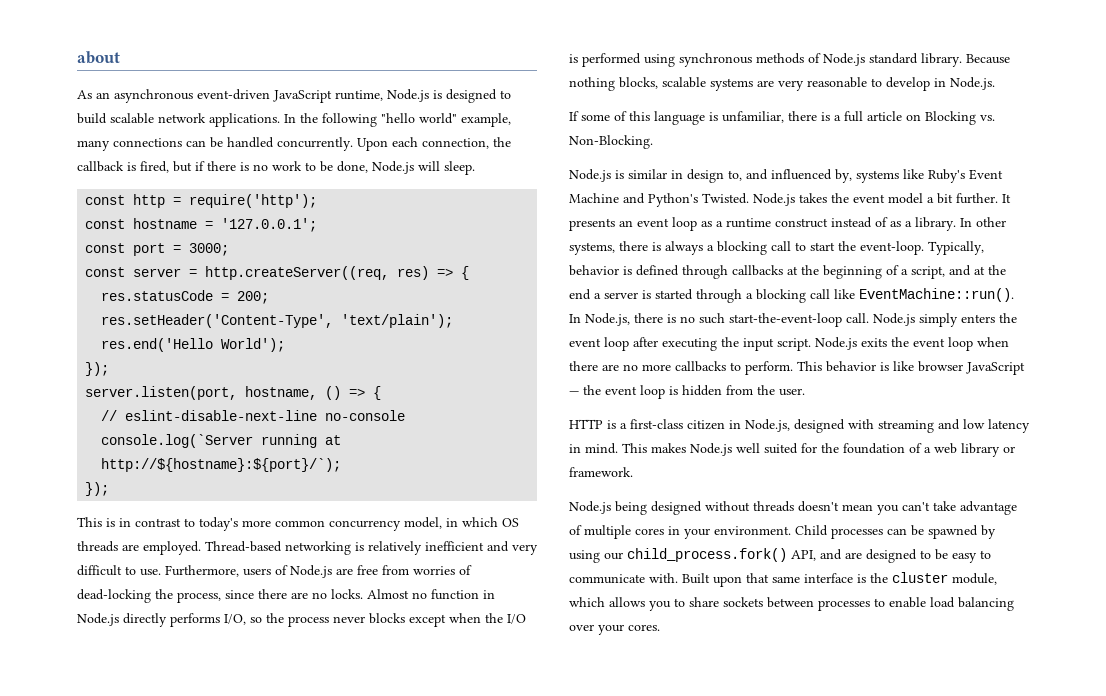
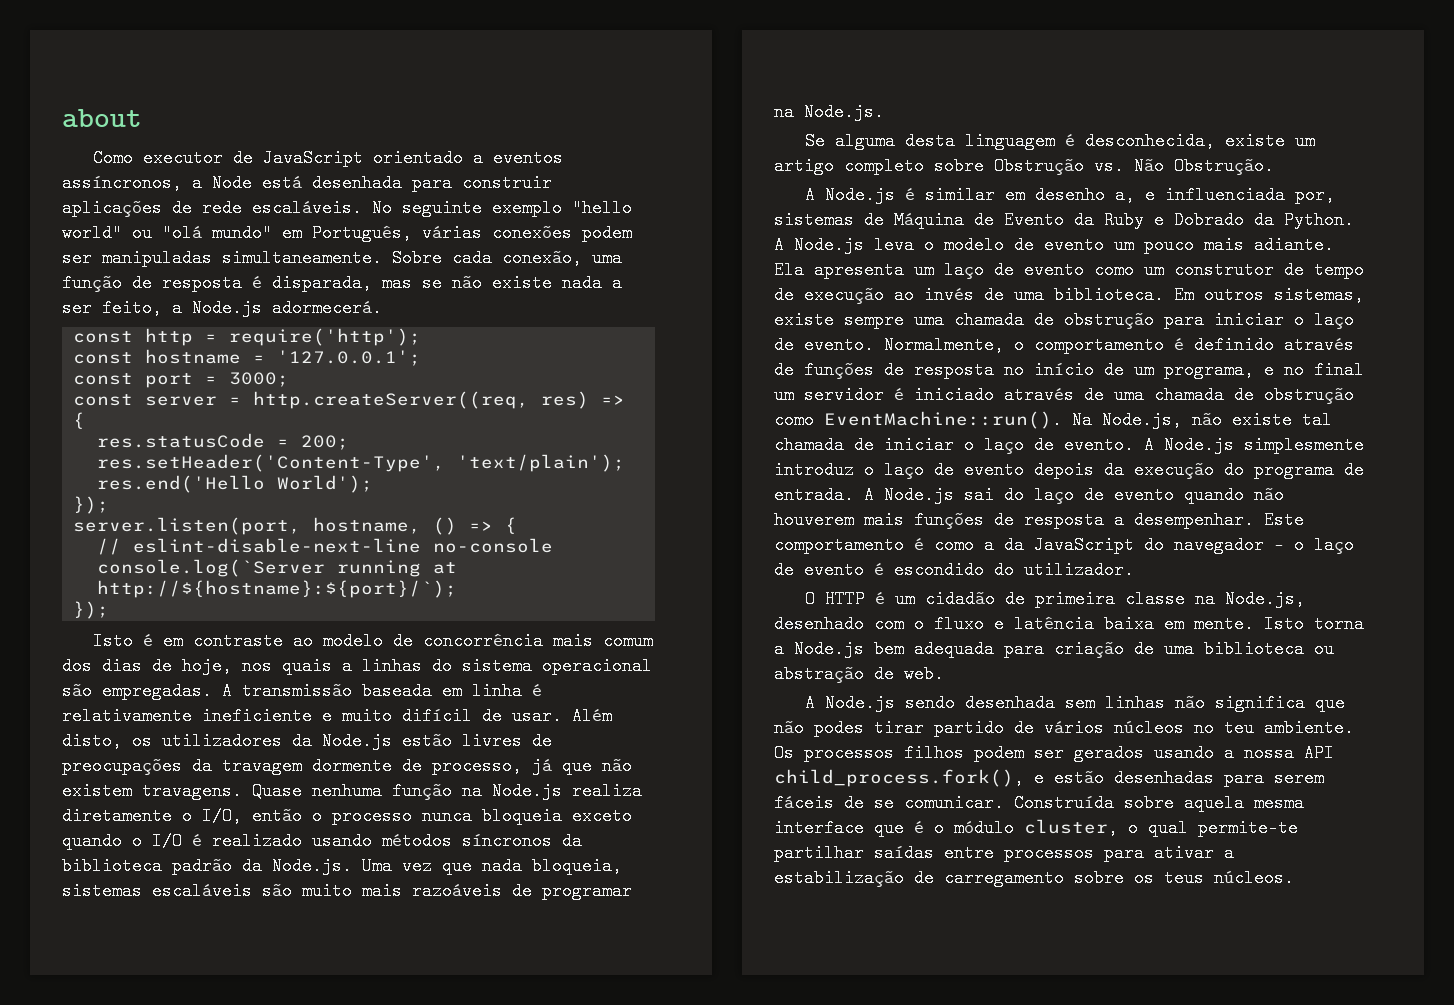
[77,89,511,103] [77,113,511,127] [77,137,511,151] [77,161,475,175] As an asynchronous event-driven JavaScript runtime, Node.js is designed to build scalable network applications. In the following "hello world" example, many connections can be handled concurrently. Upon each connection, the callback is fired, but if there is no work to be done, Node.js will sleep. -> [93,149,564,167] [62,174,552,192] [62,199,632,217] [62,224,632,242] [62,249,622,267] [62,274,622,292] [62,299,382,317] Como executor de JavaScript orientado a eventos assíncronos, a Node está desenhada para construir aplicações de rede escaláveis. No seguinte exemplo "hello world" ou "olá mundo" em Português, várias conexões podem ser manipuladas simultaneamente. Sobre cada conexão, uma função de resposta é disparada, mas se não existe nada a ser feito, a Node.js adormecerá.
[77,517,519,531] [77,541,538,555] [77,565,472,578] [77,589,495,603] [77,613,526,627] [569,53,1010,67] [569,77,995,91] [569,111,995,125] [569,135,653,149] [569,169,1003,183] [569,193,1011,207] [569,217,1006,231] [569,241,984,255] [569,265,1006,279] [569,288,1014,303] [569,313,1017,327] [569,337,1009,351] [569,361,1025,375] [569,385,805,399] [569,419,1030,433] [569,443,1015,457] [569,467,633,477] [569,501,1017,515] [569,525,996,539] [569,548,991,563] [569,572,997,587] [569,597,1014,611] [569,624,660,635] This is in contrast to today's more common concurrency model, in which OS threads are employed. Thread-based networking is relatively inefficient and very difficult to use. Furthermore, users of Node.js are free from worries of dead-locking the process, since there are no locks. Almost no function in Node.js directly performs I/O, so the process never blocks except when the I/O is performed using synchronous methods of Node.js standard library. Because nothing blocks, scalable systems are very reasonable to develop in Node.js. // If some of this language is unfamiliar, there is a full article on Blocking vs. Non-Blocking. // Node.js is similar in design to, and influenced by, systems like Ruby's Event Machine and Python's Twisted. Node.js takes the event model a bit further. It presents an event loop as a runtime construct instead of as a library. In other systems, there is always a blocking call to start the event-loop. Typically, behavior is defined through callbacks at the beginning of a script, and at the end a server is started through a blocking call like EventMachine::run(). In Node.js, there is no such start-the-event-loop call. Node.js simply enters the event loop after executing the input script. Node.js exits the event loop when there are no more callbacks to perform. This behavior is like browser JavaScript — the event loop is hidden from the user. // HTTP is a first-class citizen in Node.js, designed with streaming and low latency in mind. This makes Node.js well suited for the foundation of a web library or framework. // Node.js being designed without threads doesn't mean you can't take advantage of multiple cores in your environment. Child processes can be spawned by using our child_process.fork() API, and are designed to be easy to communicate with. Built upon that same interface is the cluster module, which allows you to share sockets between processes to enable load balancing over your cores. -> [93,632,654,650] [62,657,652,675] [62,682,542,700] [62,707,612,725] [62,732,552,750] [62,757,632,775] [62,782,642,800] [62,807,632,825] [62,832,582,850] [62,857,622,875] [62,882,632,900] [774,103,884,121] [805,132,1316,150] [774,157,1274,175] [805,186,1336,204] [774,211,1354,229] [774,236,1334,254] [774,261,1364,279] [774,286,1364,304] [774,311,1354,329] [774,336,1354,354] [774,361,1364,379] [774,386,1354,404] [774,411,1332,429] [774,436,1364,454] [774,461,1364,479] [774,486,1284,504] [774,511,1304,529] [774,536,1354,554] [774,561,1134,579] [805,590,1306,608] [774,615,1364,633] [774,640,1334,658] [774,665,944,683] [805,694,1346,712] [774,719,1354,737] [774,744,1334,762] [774,769,1324,787] [774,794,1304,812] [774,819,1298,837] [774,844,1234,862] [774,869,1294,887] Isto é em contraste ao modelo de concorrência mais comum dos dias de hoje, nos quais a linhas do sistema operacional são empregadas. A transmissão baseada em linha é relativamente ineficiente e muito difícil de usar. Além disto, os utilizadores da Node.js estão livres de preocupações da travagem dormente de processo, já que não existem travagens. Quase nenhuma função na Node.js realiza diretamente o I/O, então o processo nunca bloqueia exceto quando o I/O é realizado usando métodos síncronos da biblioteca padrão da Node.js. Uma vez que nada bloqueia, sistemas escaláveis são muito mais razoáveis de programar na Node.js. // Se alguma desta linguagem é desconhecida, existe um artigo completo sobre Obstrução vs. Não Obstrução. // A Node.js é similar em desenho a, e influenciada por, sistemas de Máquina de Evento da Ruby e Dobrado da Python. A Node.js leva o modelo de evento um pouco mais adiante. Ela apresenta um laço de evento como um construtor de tempo de execução ao invés de uma biblioteca. Em outros sistemas, existe sempre uma chamada de obstrução para iniciar o laço de evento. Normalmente, o comportamento é definido através de funções de resposta no início de um programa, e no final um servidor é iniciado através de uma chamada de obstrução como EventMachine::run(). Na Node.js, não existe tal chamada de iniciar o laço de evento. A Node.js simplesmente introduz o laço de evento depois da execução do programa de entrada. A Node.js sai do laço de evento quando não houverem mais funções de resposta a desempenhar. Este comportamento é como a da JavaScript do navegador — o laço de evento é escondido do utilizador. // O HTTP é um cidadão de primeira classe na Node.js, desenhado com o fluxo e latência baixa em mente. Isto torna a Node.js bem adequada para criação de uma biblioteca ou abstração de web. // A Node.js sendo desenhada sem linhas não significa que não podes tirar partido de vários núcleos no teu ambiente. Os processos filhos podem ser gerados usando a nossa API child_process.fork(), e estão desenhadas para serem fáceis de se comunicar. Construída sobre aquela mesma interface que é o módulo cluster, o qual permite-te partilhar saídas entre processos para ativar a estabilização de carregamento sobre os teus núcleos.

